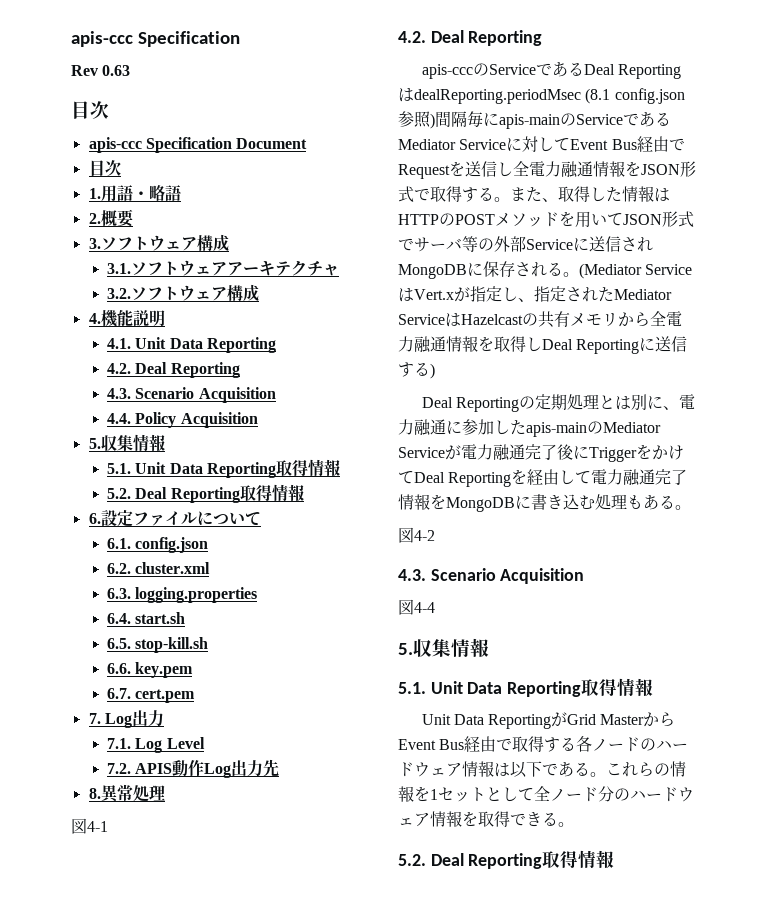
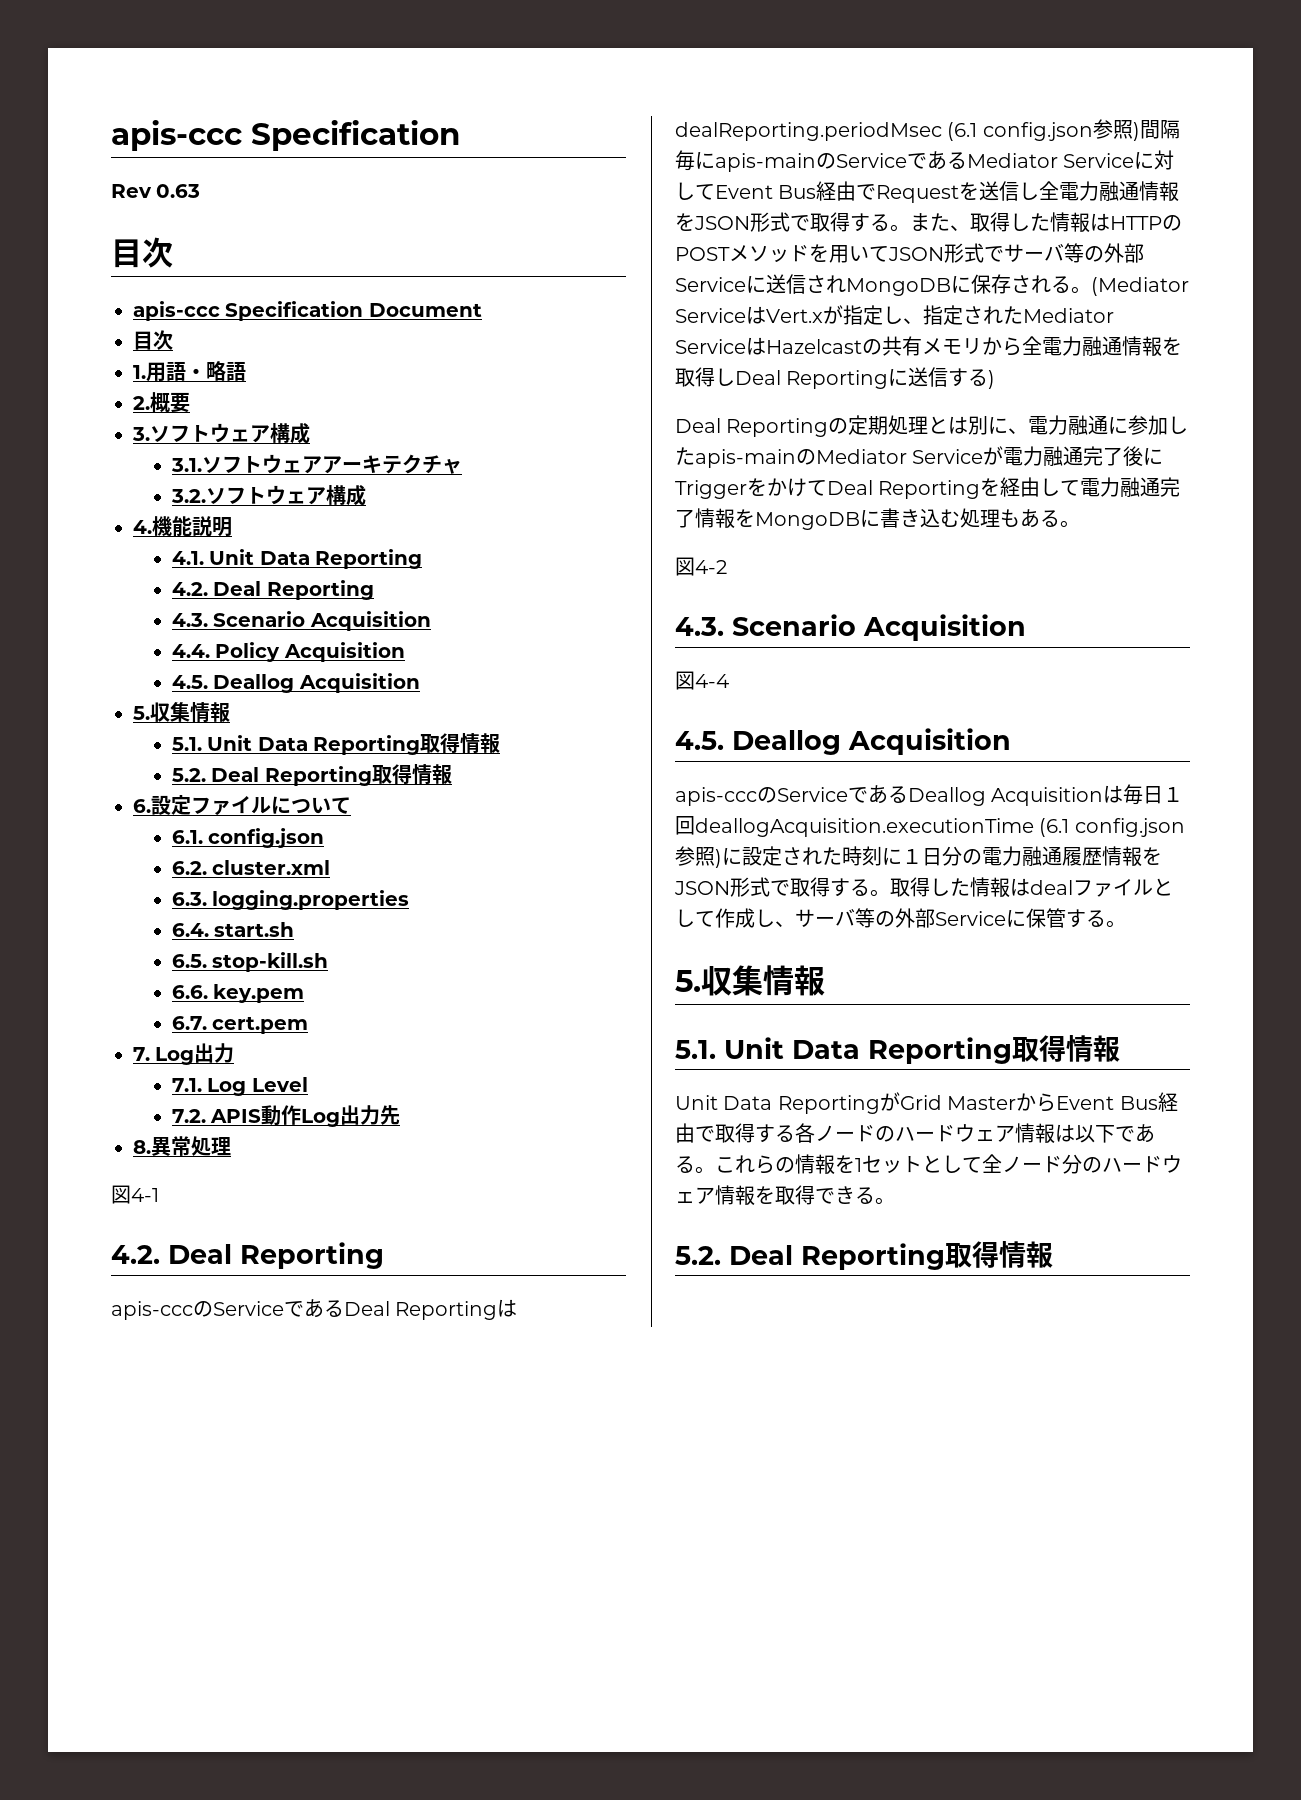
(258, 420) none -> [171,673,420,693] // 4.5. Deallog Acquisition
[585,88,611,104] (8.1 -> [947,122,978,141] (6.1
(435, 607) none -> [675,728,1011,755] [675,784,1184,806] [675,816,1185,837] [675,846,1162,868] [674,877,1173,898] [675,908,1126,928] // 4.5. Deallog Acquisition // apis-cccのServiceであるDeallog Acquisitionは毎日１回deallogAcquisition.executionTime (6.1 config.json参照)に設定された時刻に１日分の電力融通履歴情報をJSON形式で取得する。取得した情報はdealファイルとして作成し、サーバ等の外部Serviceに保管する。

